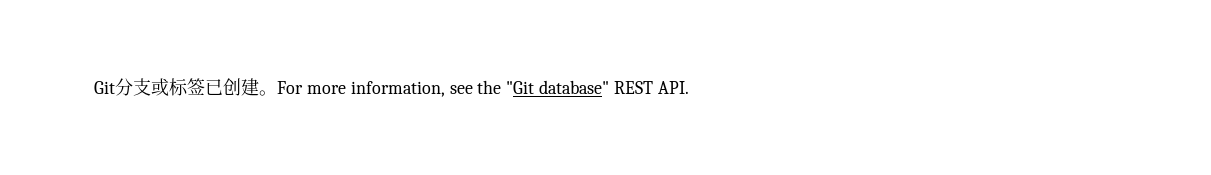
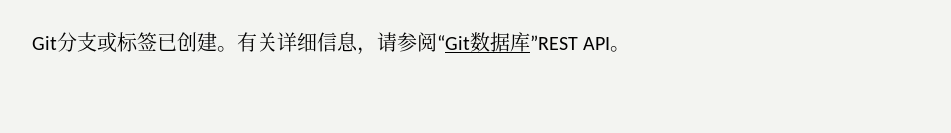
[277,80,689,97] For more information, see the "Git database" REST API. -> [237,32,631,55] 有关详细信息，请参阅“Git数据库”REST API。

